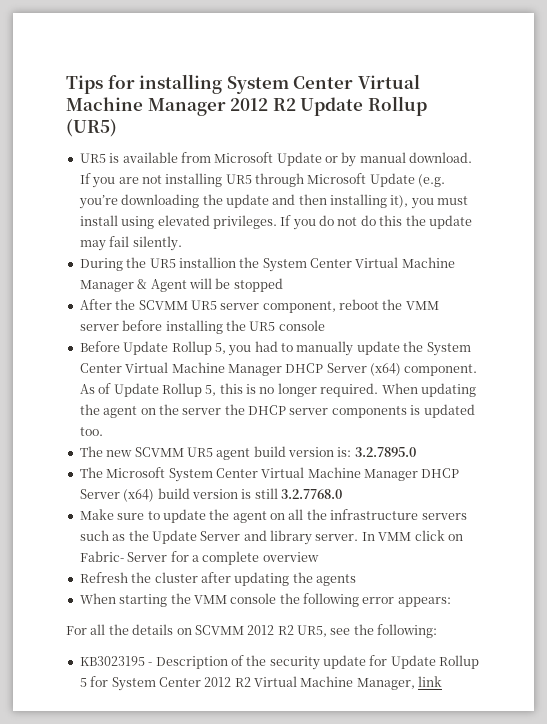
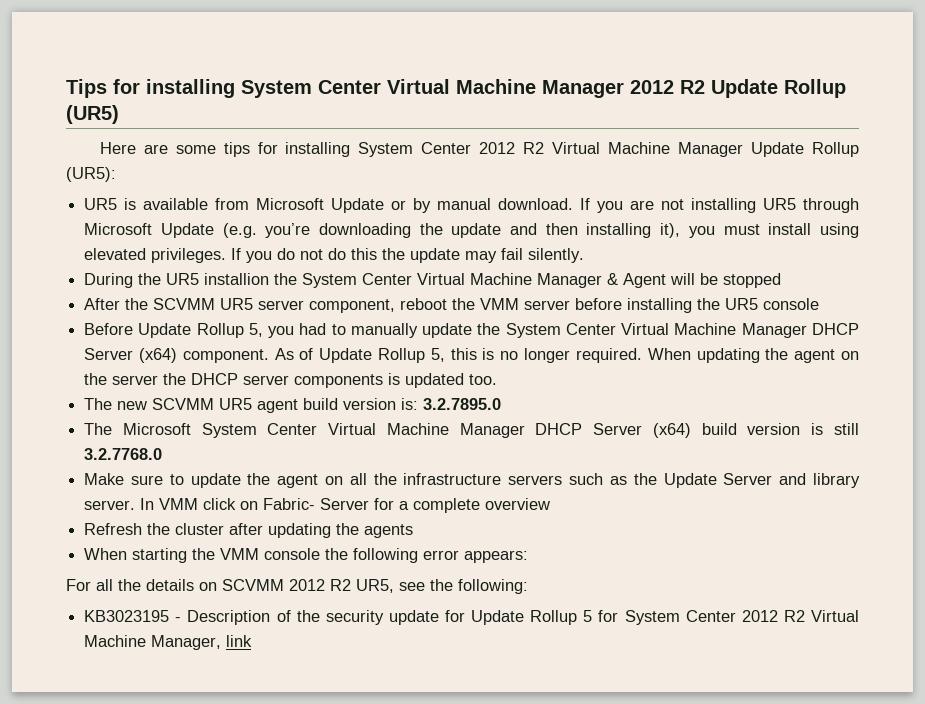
(117, 128) none -> [99,142,859,157] [66,167,116,182] // Here are some tips for installing System Center 2012 R2 Virtual Machine Manager Update Rollup (UR5):

